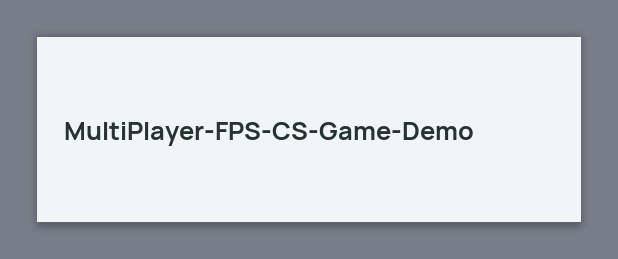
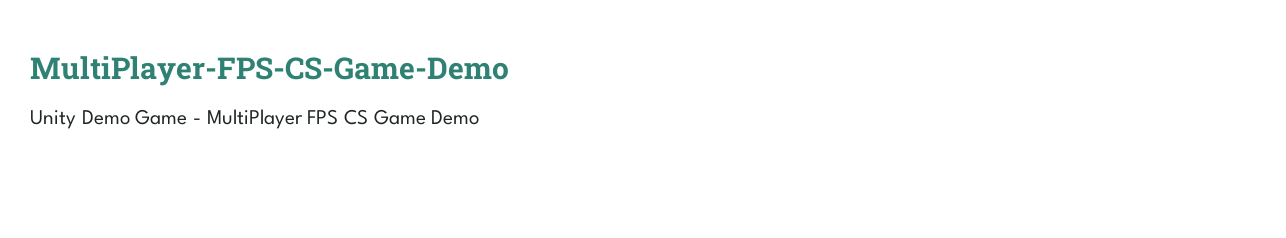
(474, 134) none -> [30,109,480,129] // Unity Demo Game - MultiPlayer FPS CS Game Demo

